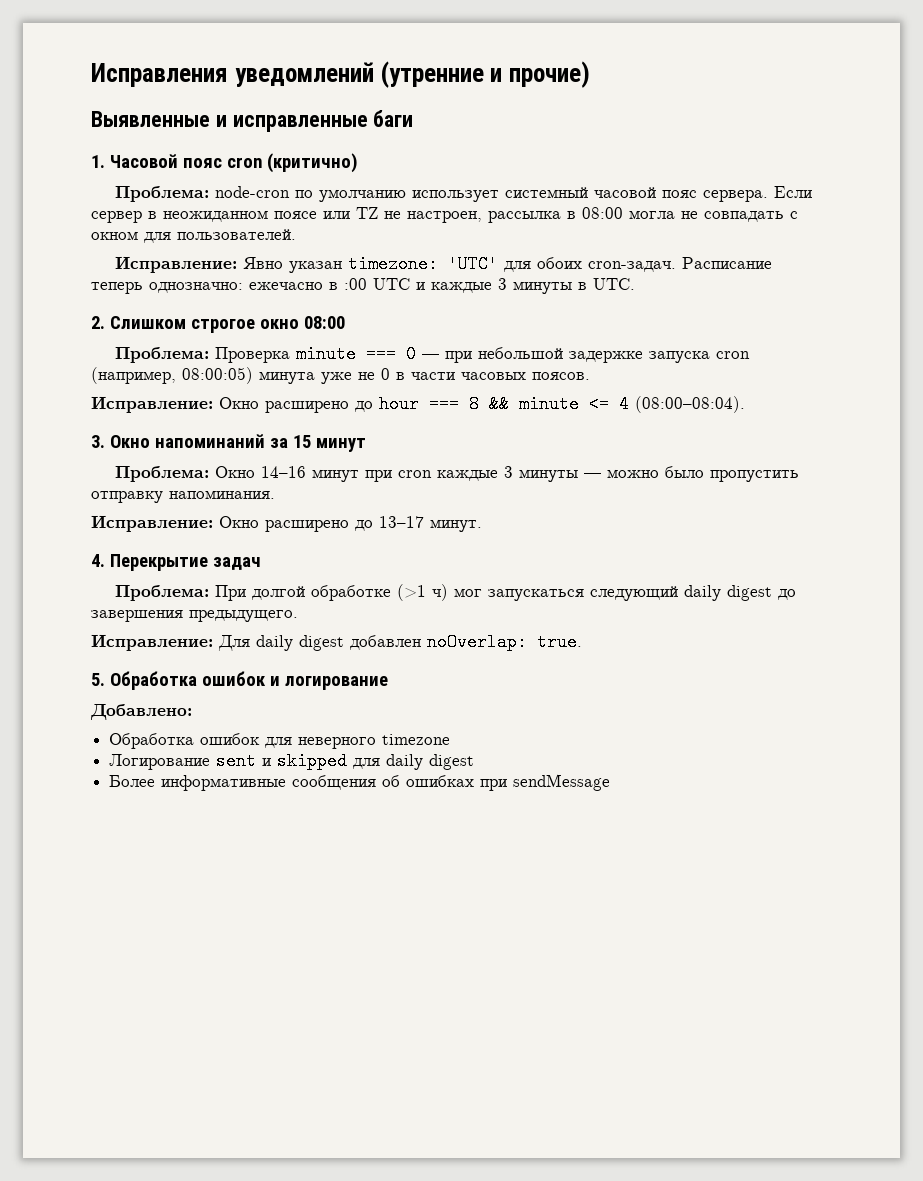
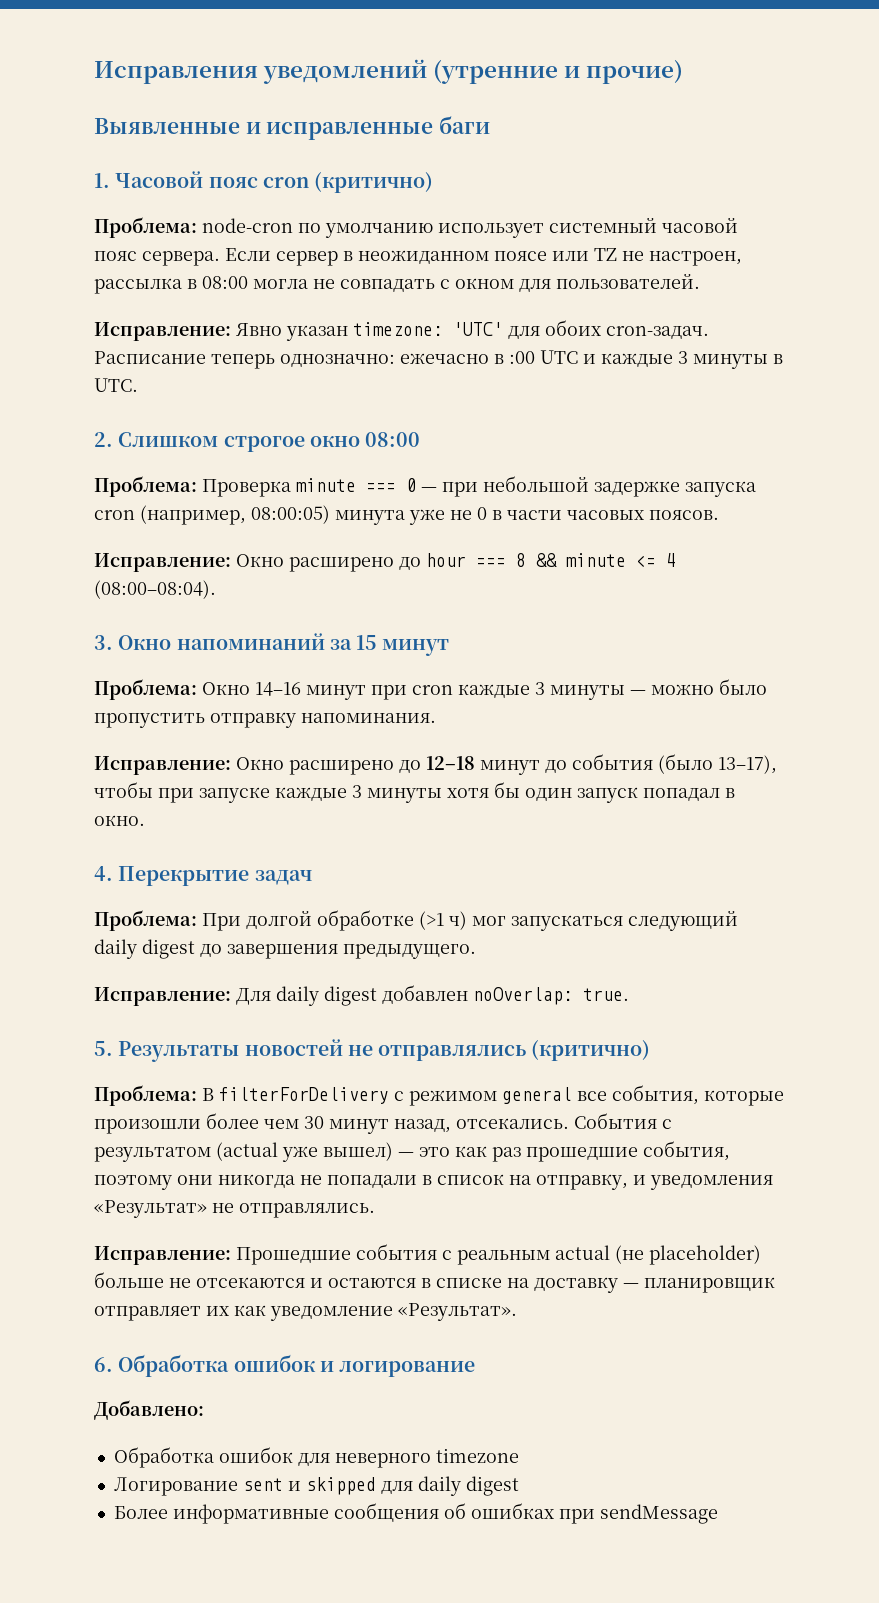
[379,516,482,532] 13–17 минут. -> [426,754,777,775] [94,782,735,803] [94,815,145,826] 12–18 минут до события (было 13–17), чтобы при запуске каждые 3 минуты хотя бы один запуск попадал в окно.
(105, 679) none -> [118,1039,651,1062] [94,1085,784,1106] [94,1113,672,1134] [94,1141,730,1162] [94,1174,773,1190] [94,1200,375,1218] [94,1244,761,1265] [94,1272,775,1293] [94,1303,517,1321] [94,1357,113,1372] Результаты новостей не отправлялись (критично) // Проблема: В filterForDelivery с режимом general все события, которые произошли более чем 30 минут назад, отсекались. События с результатом (actual уже вышел) — это как раз прошедшие события, поэтому они никогда не попадали в список на отправку, и уведомления «Результат» не отправлялись. // Исправление: Прошедшие события с реальным actual (не placeholder) больше не отсекаются и остаются в списке на доставку — планировщик отправляет их как уведомление «Результат». // 6.

